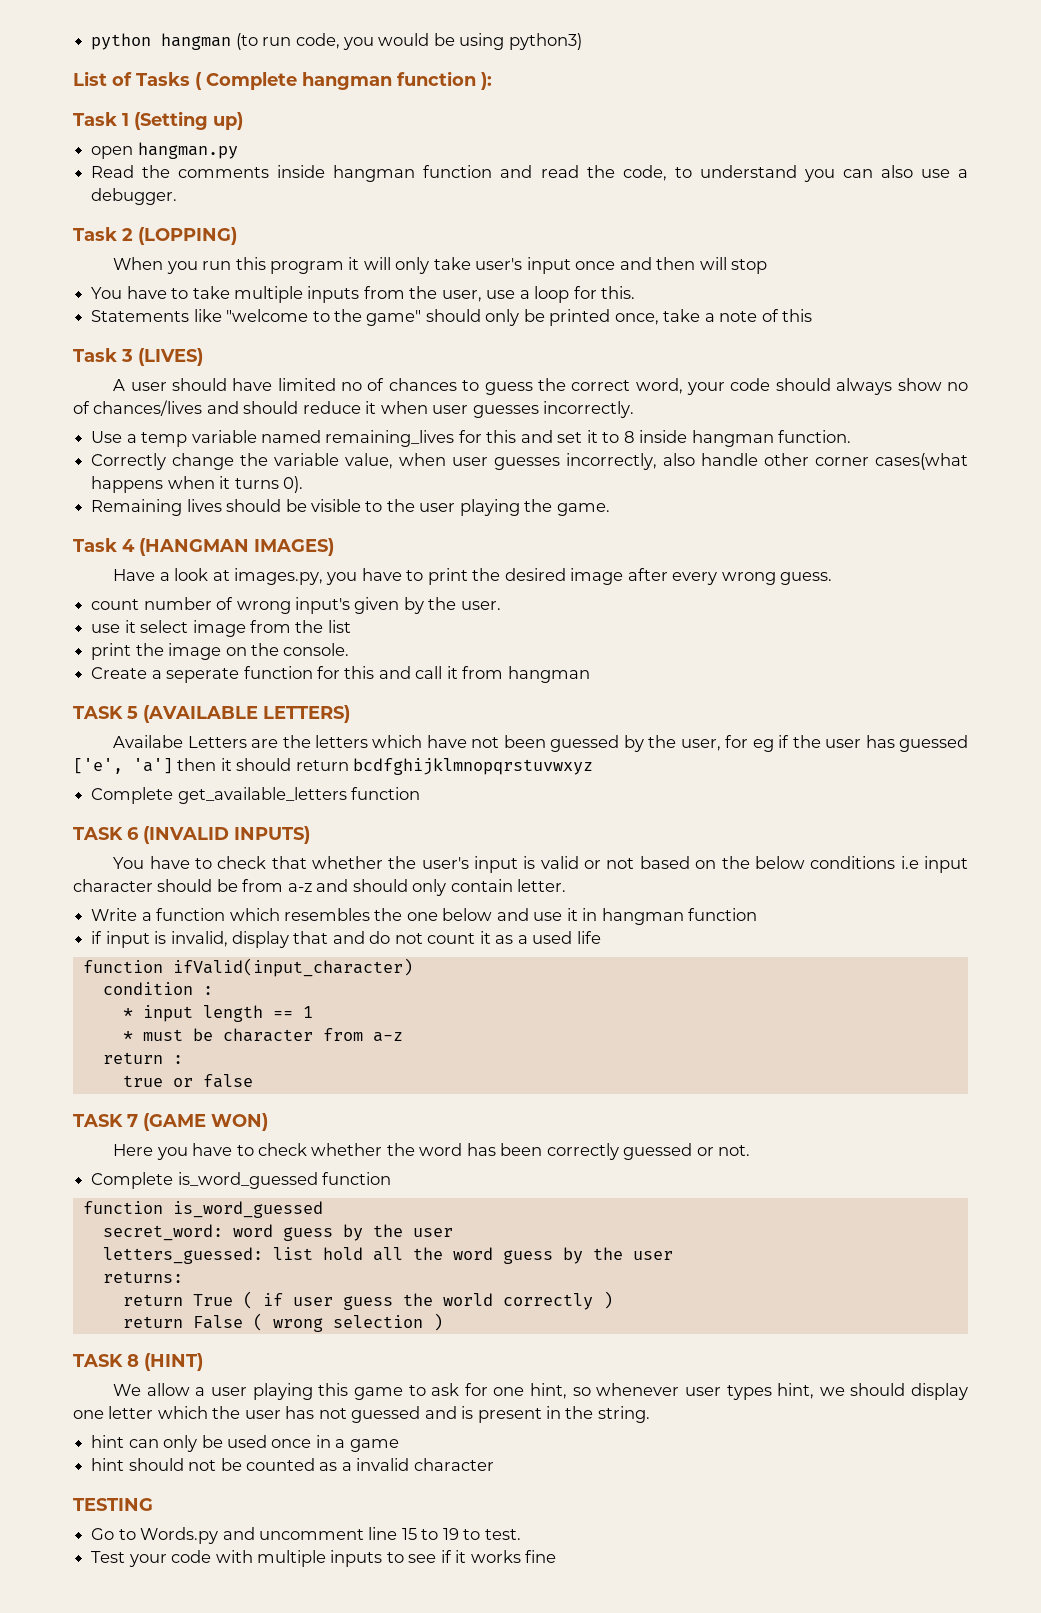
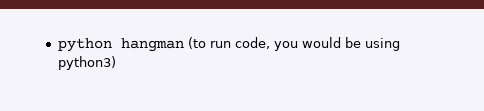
[73,71,492,90] [73,111,243,130] [91,142,238,159] [91,165,969,182] [91,188,178,205] [73,227,237,245] [113,257,767,274] [91,286,636,303] [91,309,812,326] [73,348,203,366] [113,378,969,395] [73,400,635,418] [91,430,851,447] [91,453,969,470] [91,476,303,493] [91,499,610,516] [73,538,334,556] [113,568,832,585] [91,597,501,614] [91,620,351,637] [91,643,350,660] [91,666,590,683] [73,705,350,723] [113,735,968,752] [73,758,594,775] [91,787,421,804] [73,826,310,844] [113,856,969,873] [73,879,567,896] [91,908,758,925] [91,931,601,948] [82,958,413,977] [102,982,213,995] [122,1005,313,1022] [122,1028,403,1042] [102,1052,183,1064] [122,1074,253,1088] [73,1113,268,1131] [113,1143,751,1160] [91,1172,392,1189] [82,1201,323,1218] [102,1224,453,1241] [102,1247,673,1264] [102,1271,183,1283] [122,1291,613,1310] [122,1313,443,1332] [73,1353,203,1371] [113,1383,968,1400] [73,1406,650,1423] [91,1435,399,1452] [91,1458,494,1471] [73,1498,153,1511] [91,1527,521,1544] [91,1550,557,1567] // List of Tasks ( Complete hangman function ): // Task 1 (Setting up) // open hangman.py // Read the comments inside hangman function and read the code, to understand you can also use a debugger. // Task 2 (LOPPING) // When you run this program it will only take user's input once and then will stop // You have to take multiple inputs from the user, use a loop for this. // Statements like "welcome to the game" should only be printed once, take a note of this // Task 3 (LIVES) // A user should have limited no of chances to guess the correct word, your code should always show no of chances/lives and should reduce it when user guesses incorrectly. // Use a temp variable named remaining_lives for this and set it to 8 inside hangman function. // Correctly change the variable value, when user guesses incorrectly, also handle other corner cases(what happens when it turns 0). // Remaining lives should be visible to the user playing the game. // Task 4 (HANGMAN IMAGES) // Have a look at images.py, you have to print the desired image after every wrong guess. // count number of wrong input's given by the user. // use it select image from the list // print the image on the console. // Create a seperate function for this and call it from hangman // TASK 5 (AVAILABLE LETTERS) // Availabe Letters are the letters which have not been guessed by the user, for eg if the user has guessed ['e', 'a'] then it should return bcdfghijklmnopqrstuvwxyz // Complete get_available_letters function // TASK 6 (INVALID INPUTS) // You have to check that whether the user's input is valid or not based on the below conditions i.e input character should be from a-z and should only contain letter. // Write a function which resembles the one below and use it in hangman function // if input is invalid, display that and do not count it as a used life // function ifValid(input_character) // condition : // * input length == 1 // * must be character from a-z // return : // true or false // TASK 7 (GAME WON) // Here you have to check whether the word has been correctly guessed or not. // Complete is_word_guessed function // function is_word_guessed // secret_word: word guess by the user // letters_guessed: list hold all the word guess by the user // returns: // return True ( if user guess the world correctly ) // return False ( wrong selection ) // TASK 8 (HINT) // We allow a user playing this game to ask for one hint, so whenever user types hint, we should display one letter which the user has not guessed and is present in the string. // hint can only be used once in a game // hint should not be counted as a invalid character // TESTING // Go to Words.py and uncomment line 15 to 19 to test. // Test your code with multiple inputs to see if it works fine -> (116, 63) none

